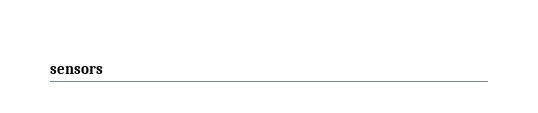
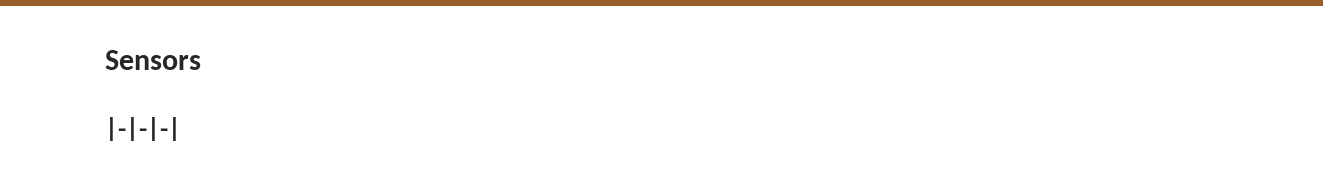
[50,65,103,74] sensors -> [105,50,201,70] [105,117,181,141] Sensors // |-|-|-|

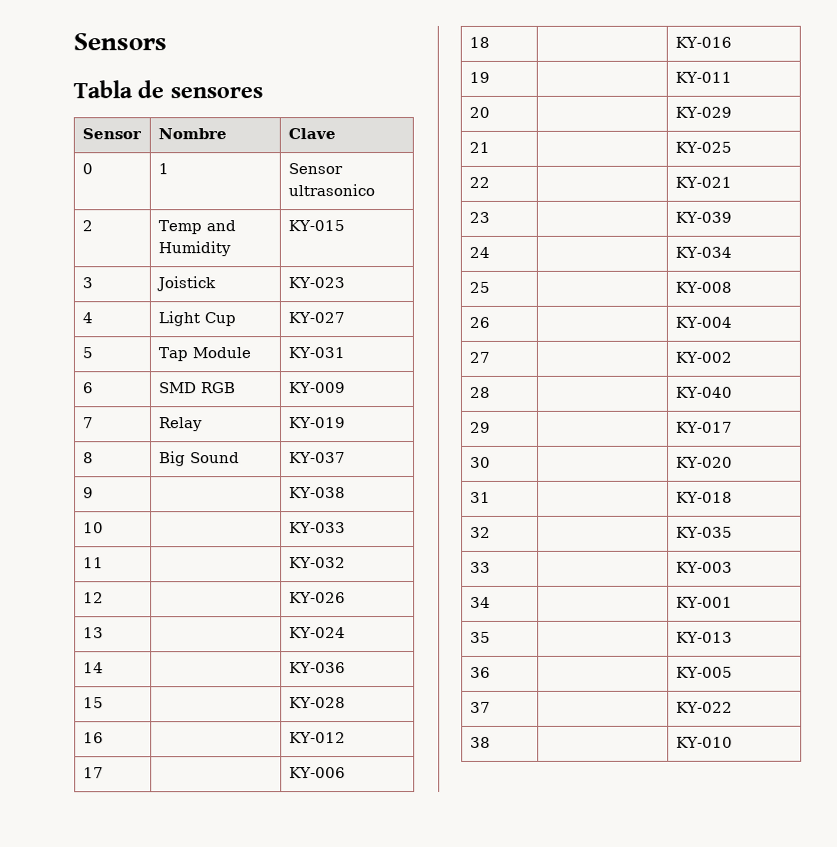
[105,117,181,141] |-|-|-| -> [73,80,263,99] [81,128,142,140] [157,128,227,140] [287,128,336,140] [81,163,93,175] [157,163,169,175] [287,163,343,175] [287,184,375,197] [81,220,93,232] [157,220,236,235] [157,241,231,257] [287,220,345,232] [81,277,93,289] [155,276,216,292] [287,277,345,289] [81,312,93,324] [157,311,236,327] [287,312,345,324] [81,347,93,359] [157,347,251,362] [287,347,345,359] [81,382,93,394] [157,382,235,394] [287,382,345,394] [81,417,94,429] [157,417,203,432] [287,417,346,429] [82,452,94,464] [158,451,240,467] [288,452,346,464] [82,487,94,499] [288,487,346,499] [82,522,104,534] [288,522,346,534] [82,557,104,569] [288,557,346,569] [82,592,104,604] [288,592,346,604] [82,627,104,639] [288,627,346,639] [82,662,104,674] [288,662,346,674] [82,697,104,709] [288,697,346,709] [82,732,104,744] [288,732,346,744] [82,767,104,779] [288,767,346,779] [468,36,490,48] [674,36,732,48] [468,71,490,83] [674,71,732,83] [468,106,490,118] [674,106,732,118] [468,141,490,153] [674,141,732,153] [468,176,490,188] [674,176,732,188] [468,211,490,223] [674,211,732,223] [468,246,490,258] [674,246,732,258] [468,281,490,293] [674,281,732,293] [468,316,490,328] [674,316,732,328] [468,351,490,363] [674,351,732,363] [468,386,490,398] [674,386,732,398] [468,421,491,433] [674,421,733,433] [469,456,491,468] [675,456,733,468] [469,491,491,503] [675,491,733,503] [469,526,491,538] [675,526,733,538] [469,561,491,573] [675,561,733,573] [469,596,491,608] [675,596,733,608] [469,631,491,643] [675,631,733,643] [469,666,491,678] [675,666,733,678] [469,701,491,713] [675,701,733,713] [469,736,491,748] [675,736,733,748] Tabla de sensores // Sensor | Nombre | Clave // 0 | 1 | Sensor ultrasonico // 2 | Temp and Humidity | KY-015 // 3 | Joistick | KY-023 // 4 | Light Cup | KY-027 // 5 | Tap Module | KY-031 // 6 | SMD RGB | KY-009 // 7 | Relay | KY-019 // 8 | Big Sound | KY-037 // 9 | | KY-038 // 10 | | KY-033 // 11 | | KY-032 // 12 | | KY-026 // 13 | | KY-024 // 14 | | KY-036 // 15 | | KY-028 // 16 | | KY-012 // 17 | | KY-006 // 18 | | KY-016 // 19 | | KY-011 // 20 | | KY-029 // 21 | | KY-025 // 22 | | KY-021 // 23 | | KY-039 // 24 | | KY-034 // 25 | | KY-008 // 26 | | KY-004 // 27 | | KY-002 // 28 | | KY-040 // 29 | | KY-017 // 30 | | KY-020 // 31 | | KY-018 // 32 | | KY-035 // 33 | | KY-003 // 34 | | KY-001 // 35 | | KY-013 // 36 | | KY-005 // 37 | | KY-022 // 38 | | KY-010

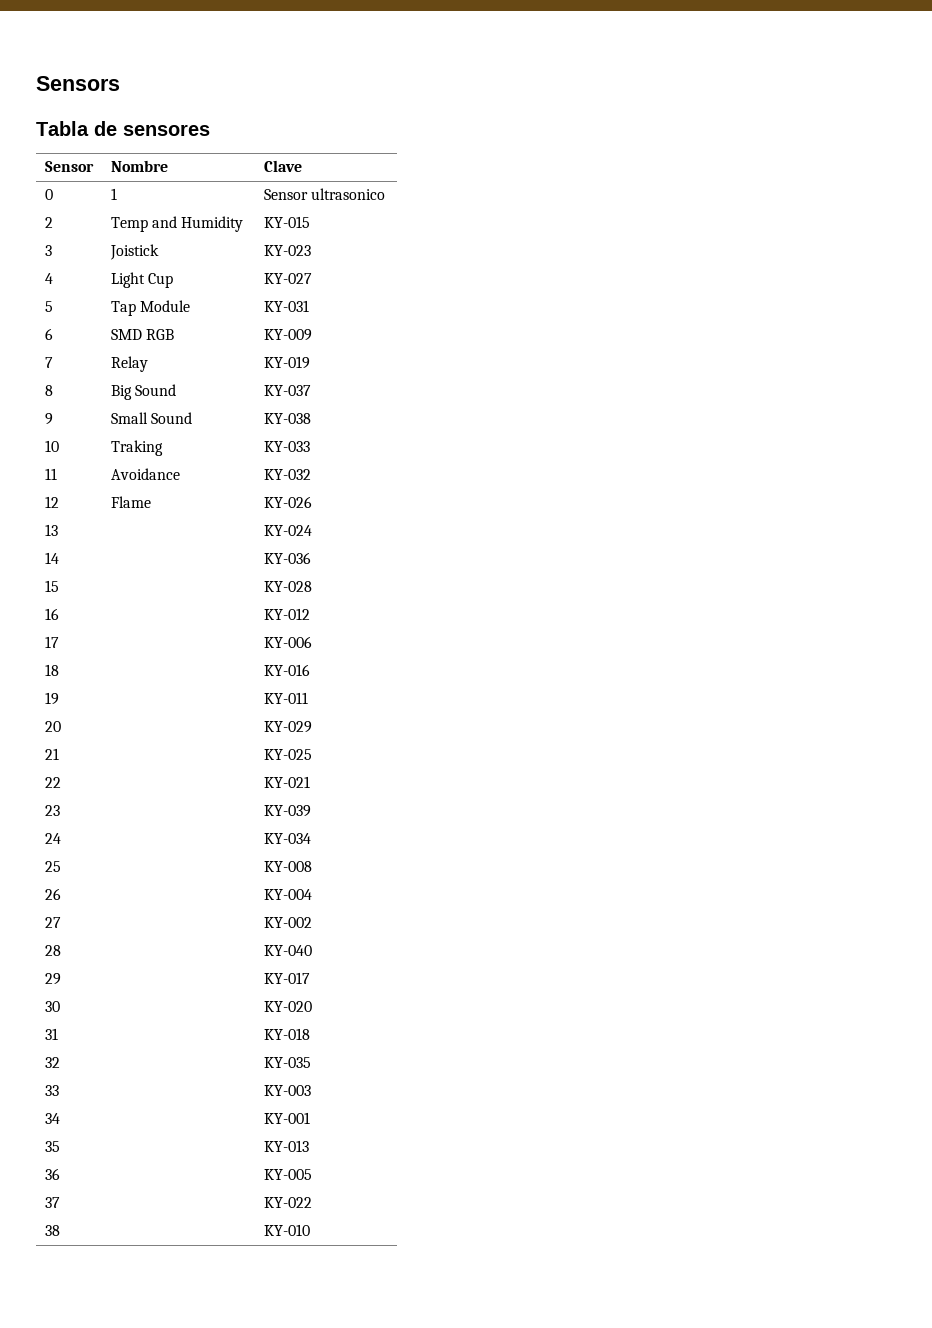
(94, 493) none -> [110,412,192,424] Small Sound
(104, 528) none -> [110,440,163,456] Traking
(104, 563) none -> [110,468,180,480] Avoidance
(104, 598) none -> [110,496,151,508] Flame

